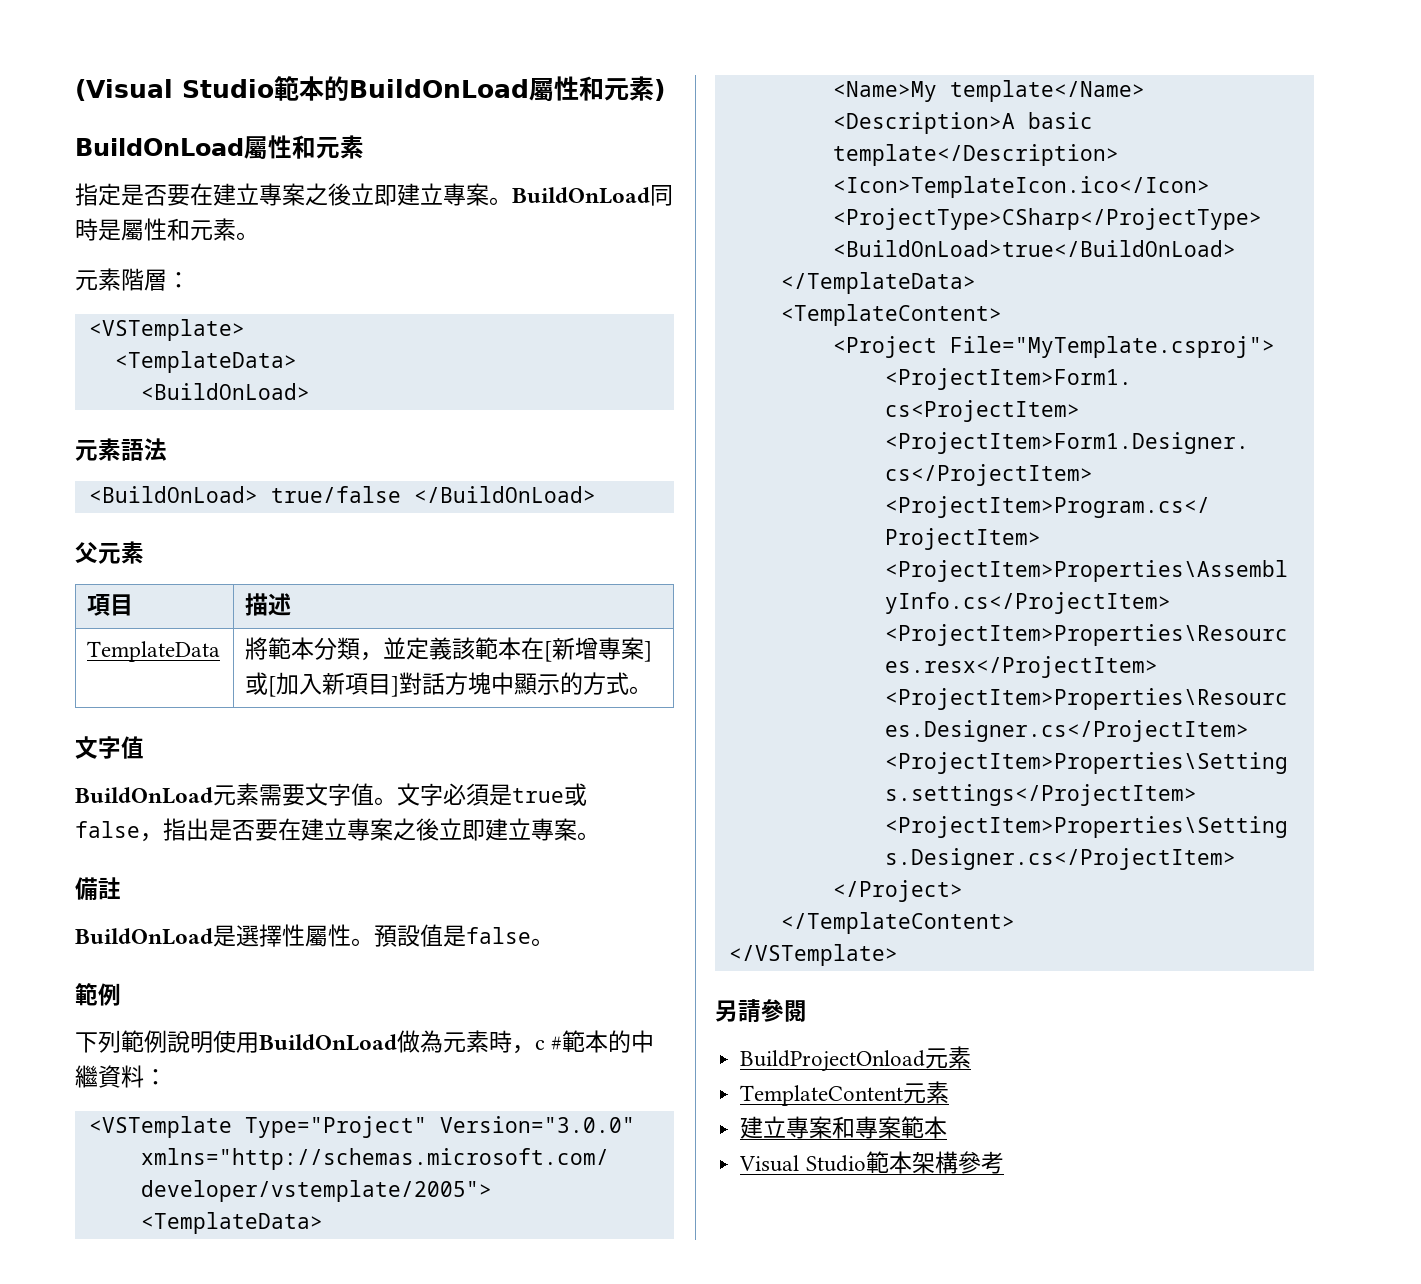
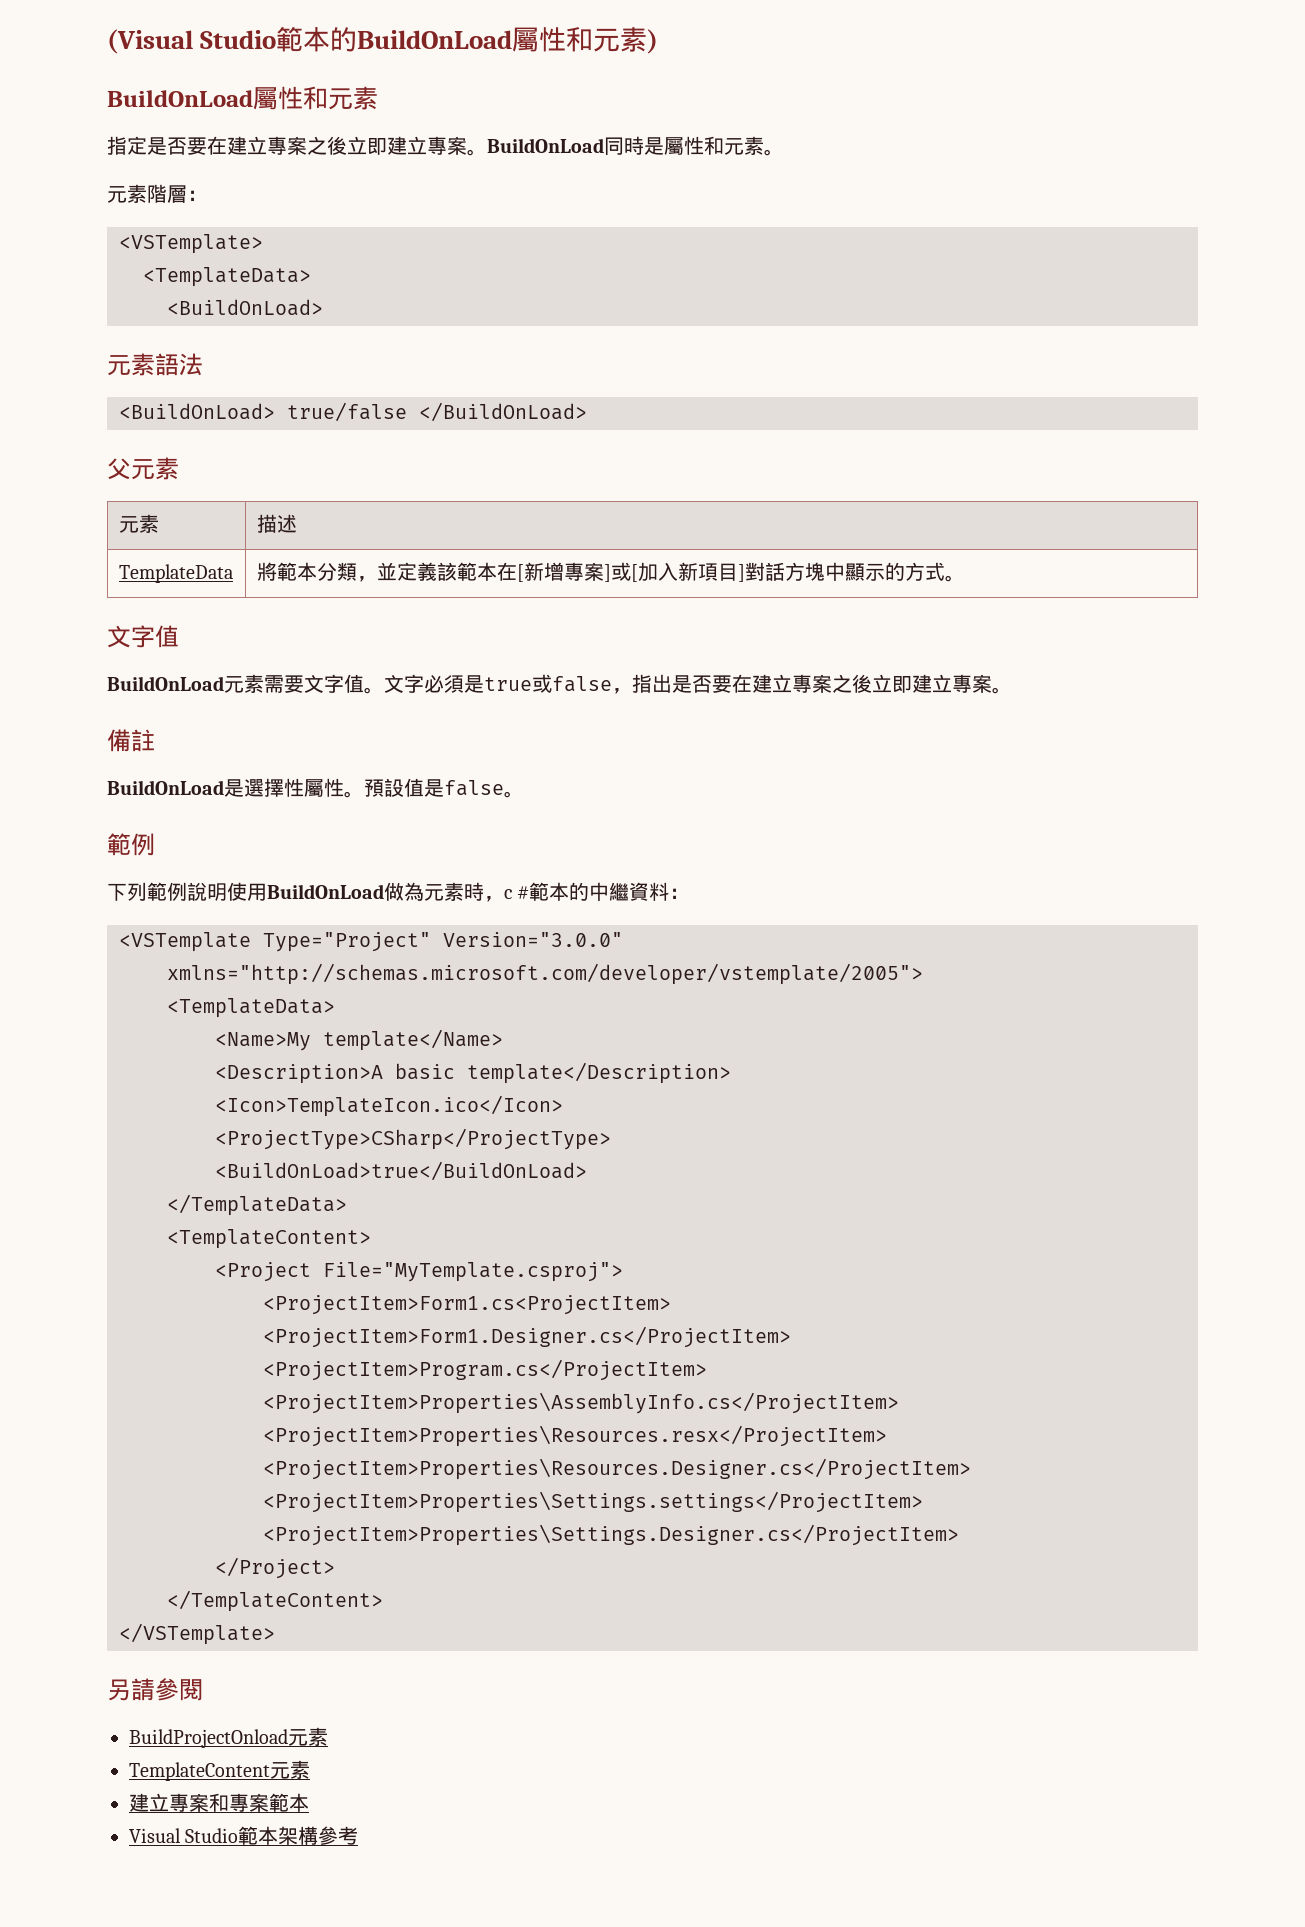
[87,594,134,616] 項目 -> [118,514,159,533] 元素

